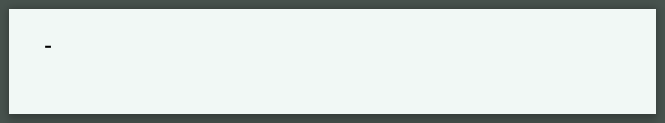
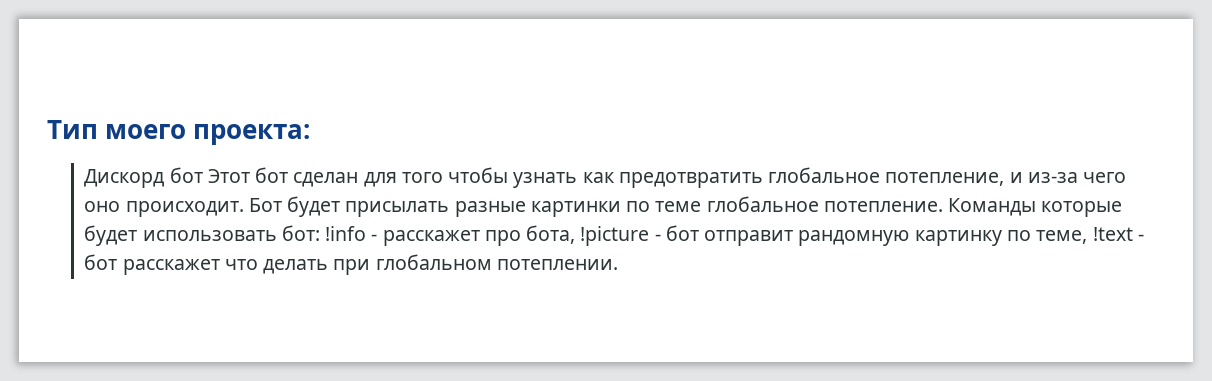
[44,45,52,52] - -> [47,120,311,145] [84,167,1127,188] [84,196,1123,217] [84,225,1144,246] [84,254,618,275] Тип моего проекта: // Дискорд бот Этот бот сделан для того чтобы узнать как предотвратить глобальное потепление, и из-за чего оно происходит. Бот будет присылать разные картинки по теме глобальное потепление. Команды которые будет использовать бот: !info - расскажет про бота, !picture - бот отправит рандомную картинку по теме, !text - бот расскажет что делать при глобальном потеплении.

